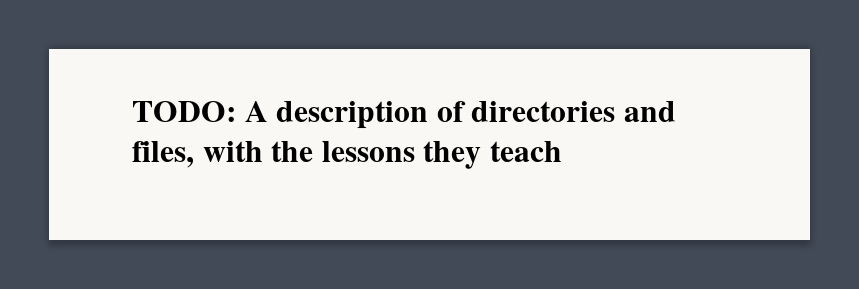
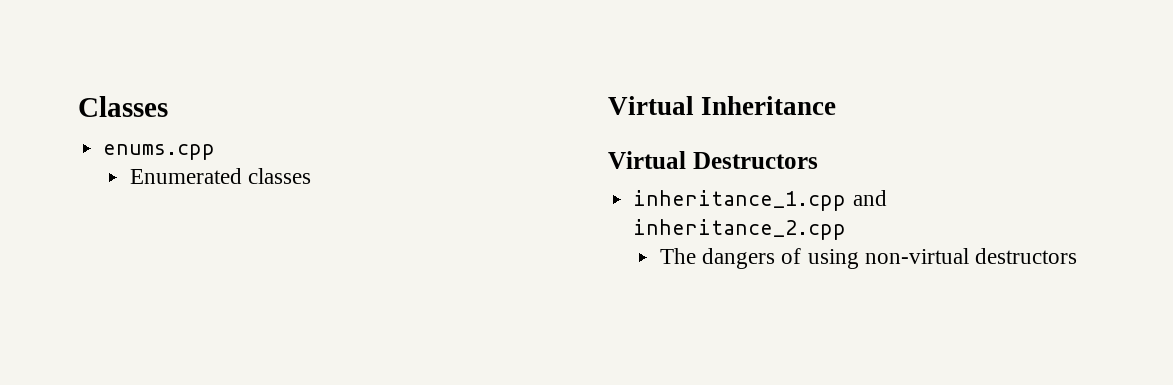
[132,101,676,129] [132,141,562,169] TODO: A description of directories and files, with the lessons they teach -> [78,96,168,117] [103,144,216,160] [130,168,312,184] [608,96,837,115] [608,151,818,169] [633,190,887,211] [633,219,847,240] [660,248,1078,269] Classes // enums.cpp // Enumerated classes // Virtual Inheritance // Virtual Destructors // inheritance_1.cpp and inheritance_2.cpp // The dangers of using non-virtual destructors

